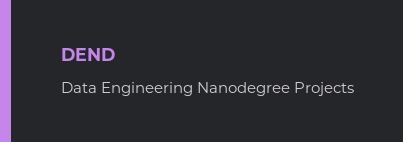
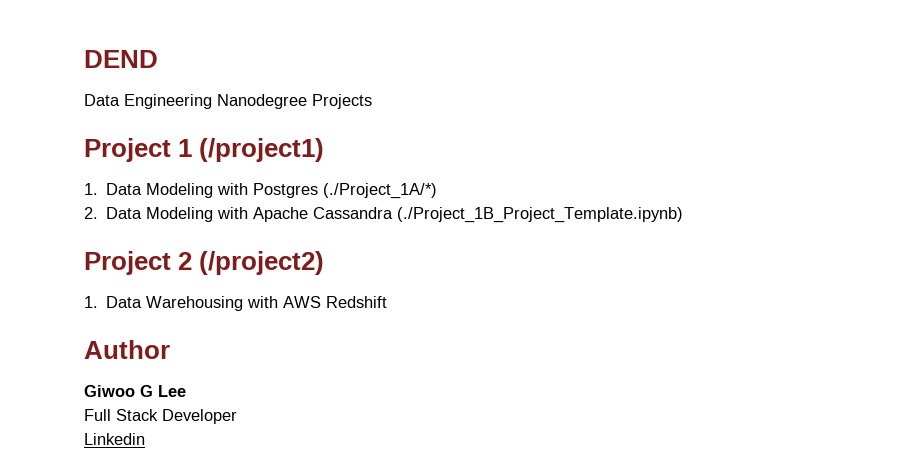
(355, 89) none -> [84,138,325,162] [84,183,438,199] [84,207,684,223] [84,251,325,275] [84,296,388,311] [84,340,170,359] [84,385,186,397] [84,409,237,424] [84,433,145,445] // Project 1 (/project1) // 1. Data Modeling with Postgres (./Project_1A/*) // 2. Data Modeling with Apache Cassandra (./Project_1B_Project_Template.ipynb) // Project 2 (/project2) // 1. Data Warehousing with AWS Redshift // Author // Giwoo G Lee // Full Stack Developer // Linkedin

